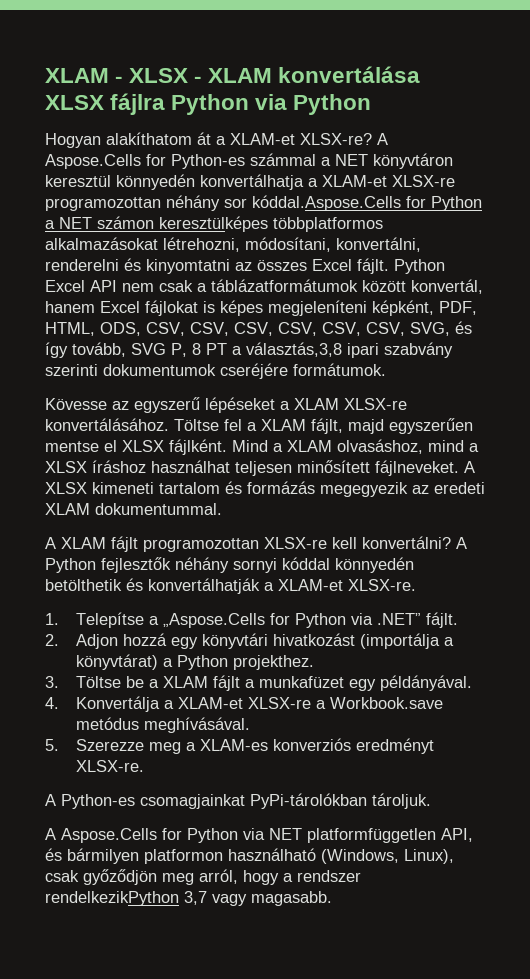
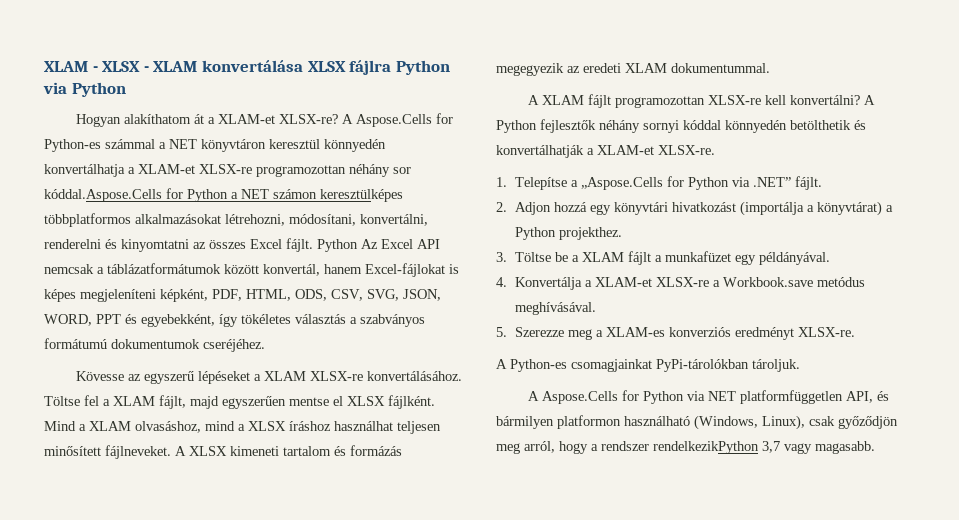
(445, 266) none -> [361,239,378,249] Az
[122,280,193,292] nem csak -> [44,264,94,274] nemcsak
[100,300,198,316] Excel fájlokat -> [365,263,445,277] Excel-fájlokat
[190,321,472,336] [45,342,453,358] [45,363,386,379] CSV, CSV, CSV, CSV, CSV, SVG, és így tovább, SVG P, 8 PT a választás,3,8 ipari szabvány szerinti dokumentumok cseréjére formátumok. -> [367,289,441,301] [44,314,425,327] [44,338,265,352] SVG, JSON, WORD, PPT és egyebekként, így tökéletes választás a szabványos formátumú dokumentumok cseréjéhez.

